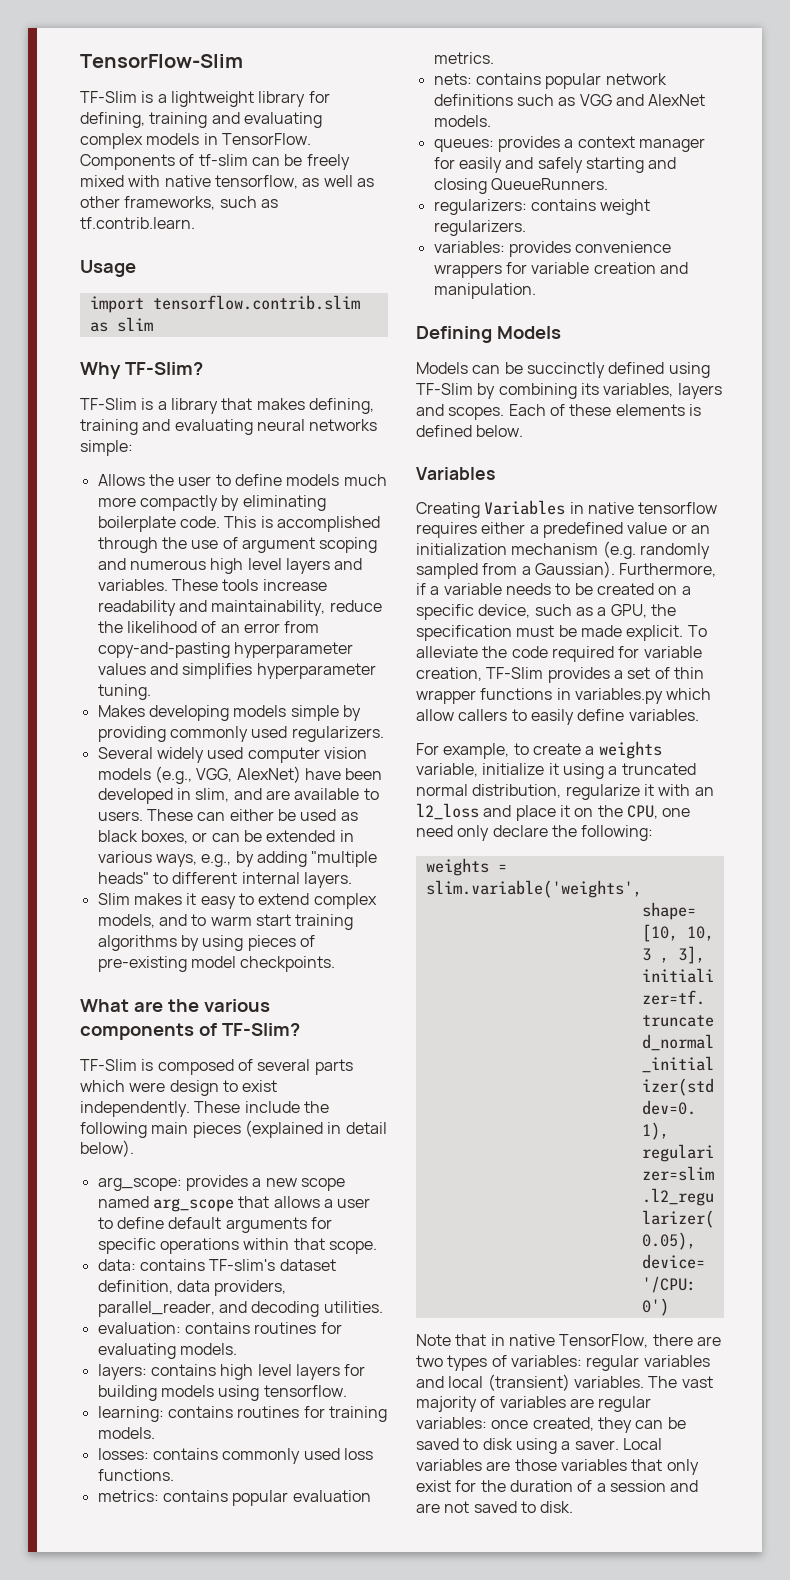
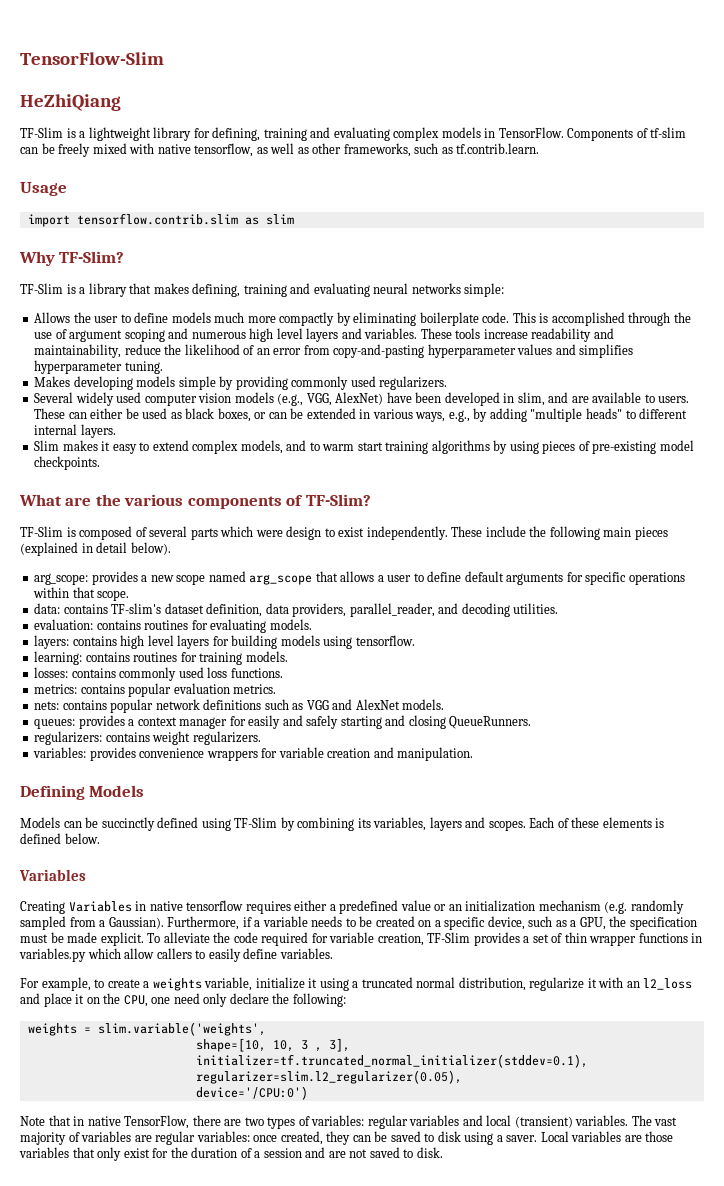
(243, 61) none -> [20,94,121,111] // HeZhiQiang

